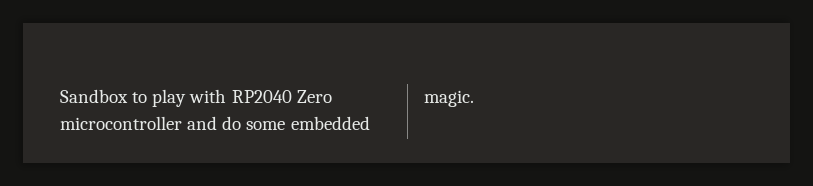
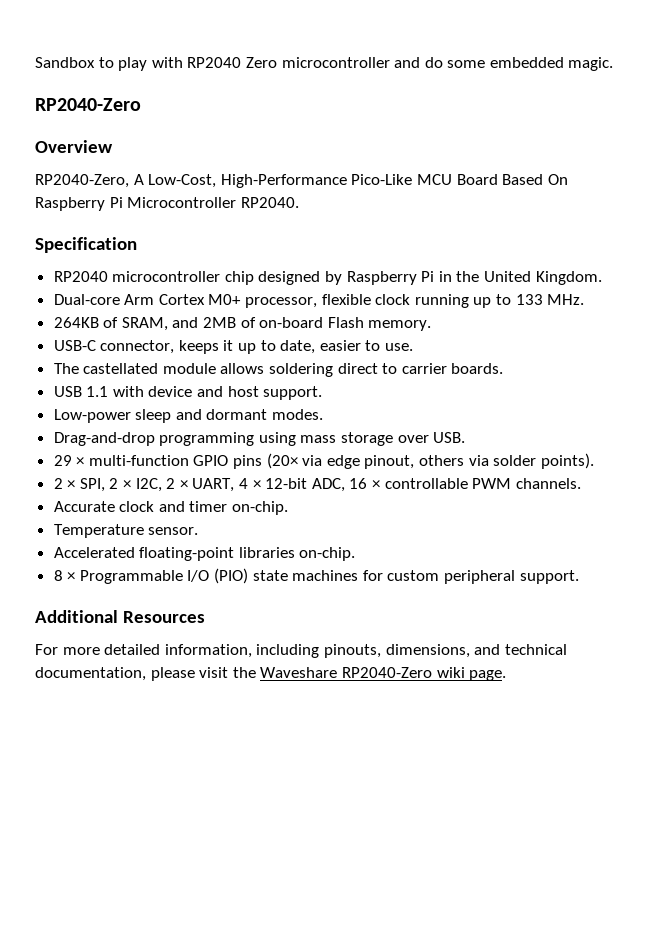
(474, 98) none -> [35,98,141,111] [35,140,113,153] [35,174,568,188] [35,197,299,211] [35,237,137,253] [53,271,602,285] [53,294,585,308] [53,317,432,331] [53,340,414,354] [53,363,504,377] [53,386,323,400] [53,409,324,423] [53,432,466,446] [53,453,594,469] [53,478,581,492] [53,501,289,515] [53,524,199,538] [53,547,356,561] [53,568,579,584] [35,610,205,623] [35,644,567,658] [35,667,507,681] // RP2040-Zero // Overview // RP2040-Zero, A Low-Cost, High-Performance Pico-Like MCU Board Based On Raspberry Pi Microcontroller RP2040. // Specification // RP2040 microcontroller chip designed by Raspberry Pi in the United Kingdom. // Dual-core Arm Cortex M0+ processor, flexible clock running up to 133 MHz. // 264KB of SRAM, and 2MB of on-board Flash memory. // USB-C connector, keeps it up to date, easier to use. // The castellated module allows soldering direct to carrier boards. // USB 1.1 with device and host support. // Low-power sleep and dormant modes. // Drag-and-drop programming using mass storage over USB. // 29 × multi-function GPIO pins (20× via edge pinout, others via solder points). // 2 × SPI, 2 × I2C, 2 × UART, 4 × 12-bit ADC, 16 × controllable PWM channels. // Accurate clock and timer on-chip. // Temperature sensor. // Accelerated floating-point libraries on-chip. // 8 × Programmable I/O (PIO) state machines for custom peripheral support. // Additional Resources // For more detailed information, including pinouts, dimensions, and technical documentation, please visit the Waveshare RP2040-Zero wiki page.

